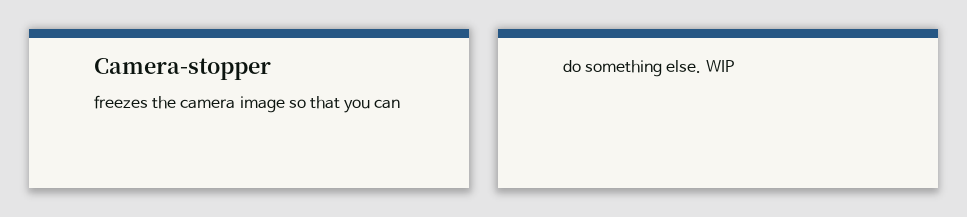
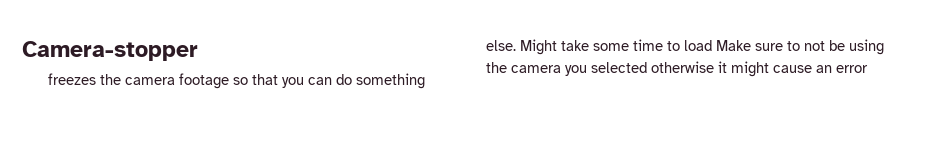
[239,96,285,113] image -> [178,73,229,89] footage
[705,60,734,72] WIP -> [520,39,884,55] [486,61,868,77] Might take some time to load Make sure to not be using the camera you selected otherwise it might cause an error

